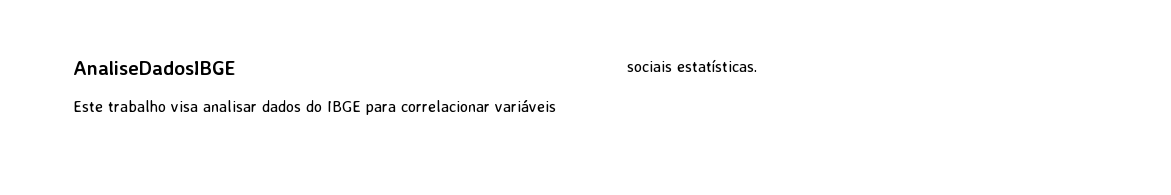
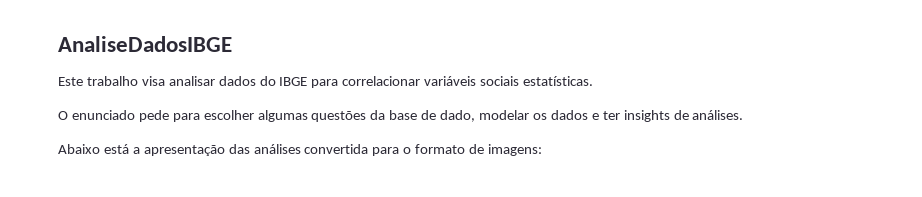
(757, 65) none -> [58,110,744,122] [58,144,543,156] // O enunciado pede para escolher algumas questões da base de dado, modelar os dados e ter insights de análises. // Abaixo está a apresentação das análises convertida para o formato de imagens:

